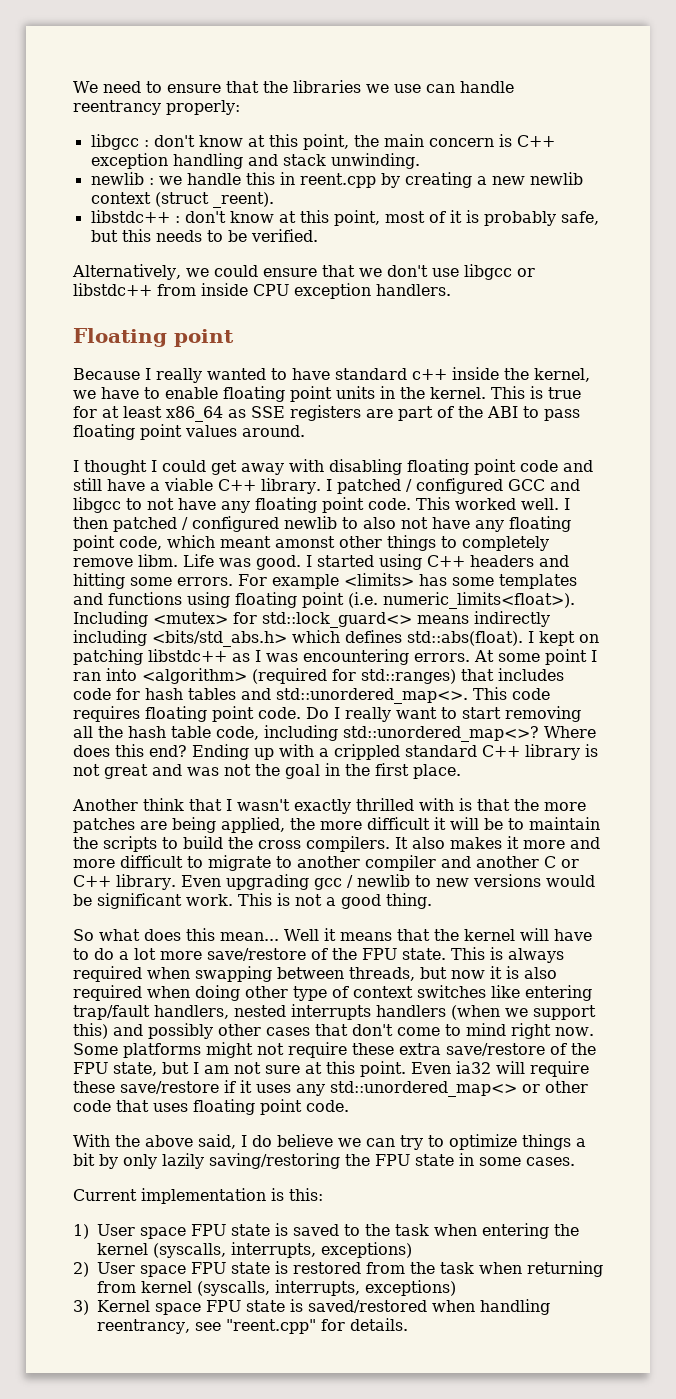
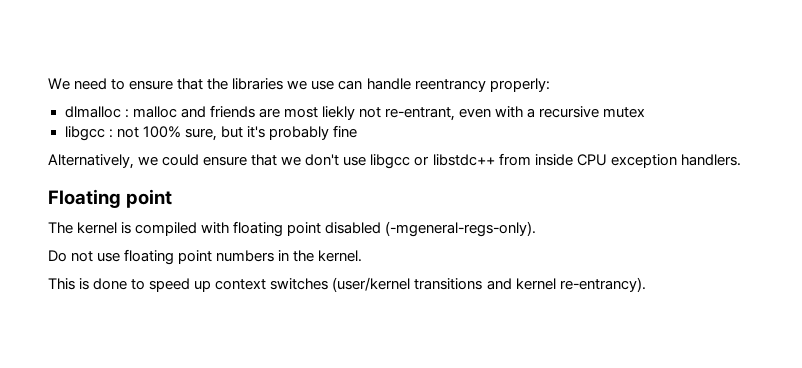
[90,134,555,150] [90,153,420,169] [90,172,583,188] [90,192,274,208] [90,210,599,226] [90,229,318,242] libgcc : don't know at this point, the main concern is C++ exception handling and stack unwinding. // newlib : we handle this in reent.cpp by creating a new newlib context (struct _reent). // libstdc++ : don't know at this point, most of it is probably safe, but this needs to be verified. -> [64,105,646,121] [64,125,357,141] dlmalloc : malloc and friends are most liekly not re-entrant, even with a recursive mutex // libgcc : not 100% sure, but it's probably fine
[73,367,590,383] [73,386,375,402] Because I really wanted to have standard c++ inside the kernel, we have to enable floating point units -> [48,221,537,237] [48,249,275,265] The kernel is compiled with floating point disabled (-mgeneral-regs-only). // Do not use floating point numbers
[491,386,581,399] [73,405,580,422] [73,424,305,440] [73,459,593,475] [73,478,580,494] [73,497,570,513] [73,516,571,532] [73,535,549,551] [73,554,569,570] [73,573,577,589] [73,592,575,609] [73,611,550,628] [73,630,599,647] [73,649,597,665] [73,668,564,684] [73,687,550,704] [73,706,581,722] [73,725,596,742] [73,744,598,760] [73,763,461,779] [72,798,586,814] [73,817,600,833] [73,836,600,852] [73,855,579,871] [73,874,595,890] [73,893,432,909] [73,928,592,941] [73,947,564,963] [73,966,557,982] [73,985,592,1001] [73,1004,596,1020] [73,1023,594,1039] [73,1042,596,1058] [73,1061,589,1077] [73,1080,588,1097] [73,1099,349,1115] [73,1134,586,1150] [73,1153,575,1169] [73,1188,323,1204] [73,1223,579,1239] [97,1242,412,1258] [73,1261,603,1277] [97,1280,456,1296] [73,1299,550,1315] [97,1318,408,1334] This is true for at least x86_64 as SSE registers are part of the ABI to pass floating point values around. // I thought I could get away with disabling floating point code and still have a viable C++ library. I patched / configured GCC and libgcc to not have any floating point code. This worked well. I then patched / configured newlib to also not have any floating point code, which meant amonst other things to completely remove libm. Life was good. I started using C++ headers and hitting some errors. For example <limits> has some templates and functions using floating point (i.e. numeric_limits<float>). Including <mutex> for std::lock_guard<> means indirectly including <bits/std_abs.h> which defines std::abs(float). I kept on patching libstdc++ as I was encountering errors. At some point I ran into <algorithm> (required for std::ranges) that includes code for hash tables and std::unordered_map<>. This code requires floating point code. Do I really want to start removing all the hash table code, including std::unordered_map<>? Where does this end? Ending up with a crippled standard C++ library is not great and was not the goal in the first place. // Another think that I wasn't exactly thrilled with is that the more patches are being applied, the more difficult it will be to maintain the scripts to build the cross compilers. It also makes it more and more difficult to migrate to another compiler and another C or C++ library. Even upgrading gcc / newlib to new versions would be significant work. This is not a good thing. // So what does this mean... Well it means that the kernel will have to do a lot more save/restore of the FPU state. This is always required when swapping between threads, but now it is also required when doing other type of context switches like entering trap/fault handlers, nested interrupts handlers (when we support this) and possibly other cases that don't come to mind right now. Some platforms might not require these extra save/restore of the FPU state, but I am not sure at this point. Even ia32 will require these save/restore if it uses any std::unordered_map<> or other code that uses floating point code. // With the above said, I do believe we can try to optimize things a bit by only lazily saving/restoring the FPU state in some cases. // Current implementation is this: // 1) User space FPU state is saved to the task when entering the kernel (syscalls, interrupts, exceptions) // 2) User space FPU state is restored from the task when returning from kernel (syscalls, interrupts, exceptions) // 3) Kernel space FPU state is saved/restored when handling reentrancy, see "reent.cpp" for details. -> [48,277,646,292] // This is done to speed up context switches (user/kernel transitions and kernel re-entrancy).

